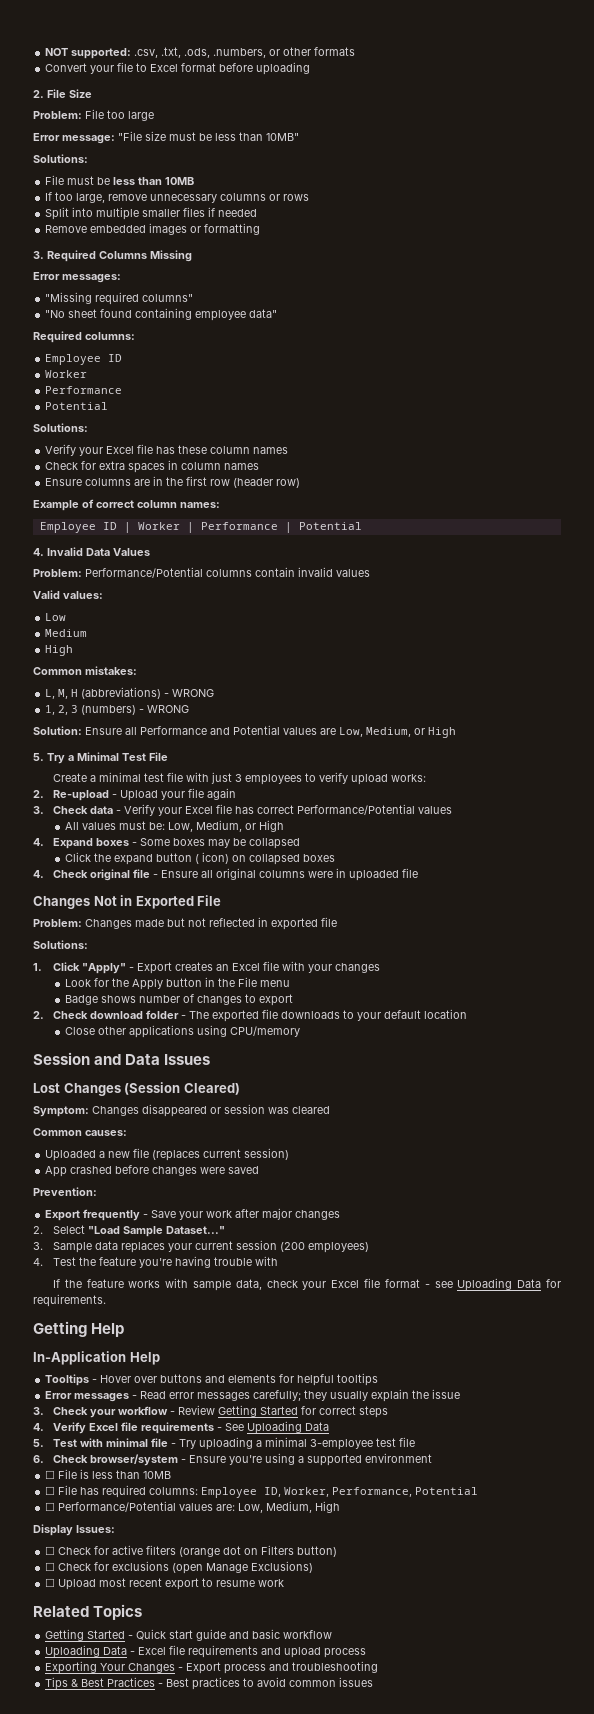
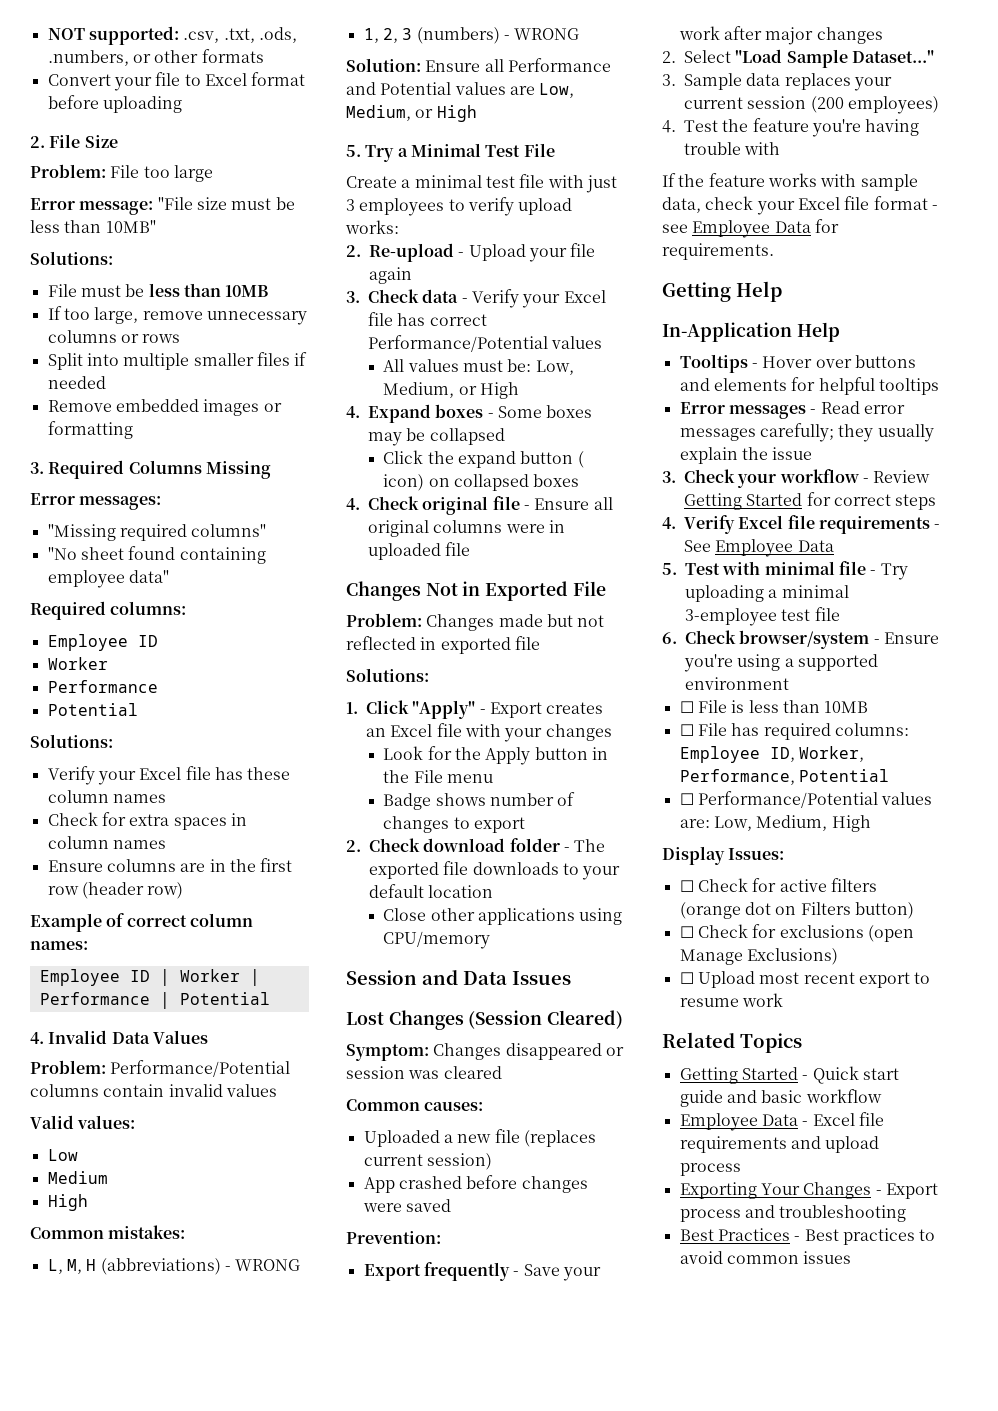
[457,1278,513,1291] Uploading -> [692,220,771,238] Employee
[246,1421,302,1434] Uploading -> [715,539,794,557] Employee
[45,1645,101,1658] Uploading -> [679,1113,758,1131] Employee
[45,1677,79,1690] Tips & -> (907, 1213) none

